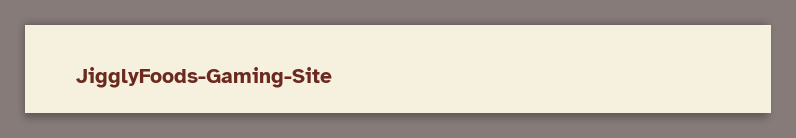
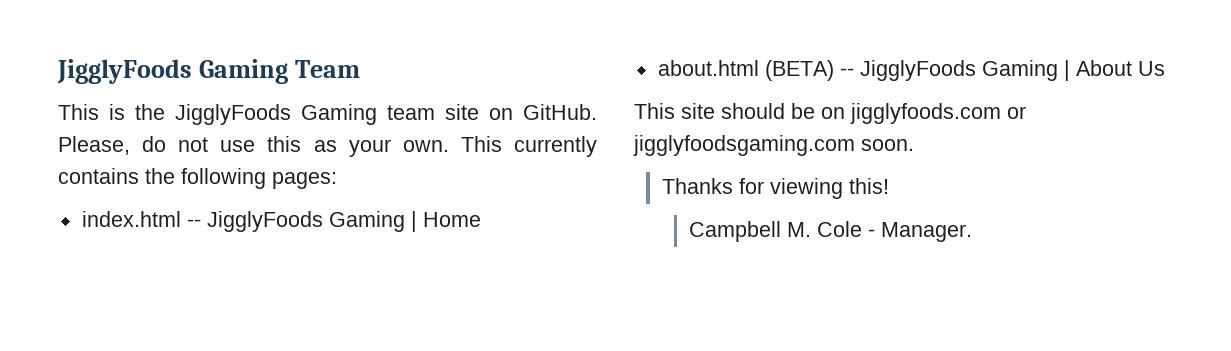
[76,67,332,88] JigglyFoods-Gaming-Site -> [57,59,360,84] [58,104,597,125] [58,136,597,157] [58,168,337,189] [81,211,481,232] [657,60,1165,81] [634,103,1026,124] [633,135,914,156] [661,178,889,199] [688,221,972,242] JigglyFoods Gaming Team // This is the JigglyFoods Gaming team site on GitHub. Please, do not use this as your own. This currently contains the following pages: // index.html -- JigglyFoods Gaming | Home // about.html (BETA) -- JigglyFoods Gaming | About Us // This site should be on jigglyfoods.com or jigglyfoodsgaming.com soon. // Thanks for viewing this! // Campbell M. Cole - Manager.

